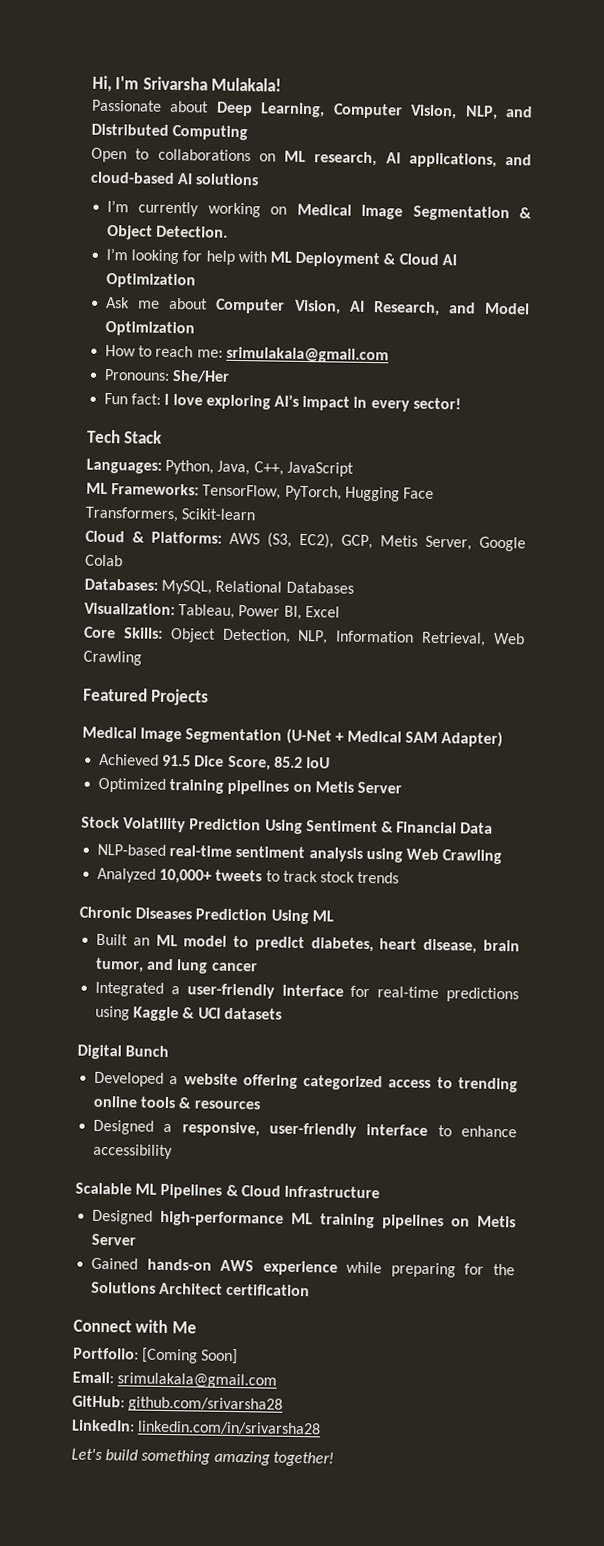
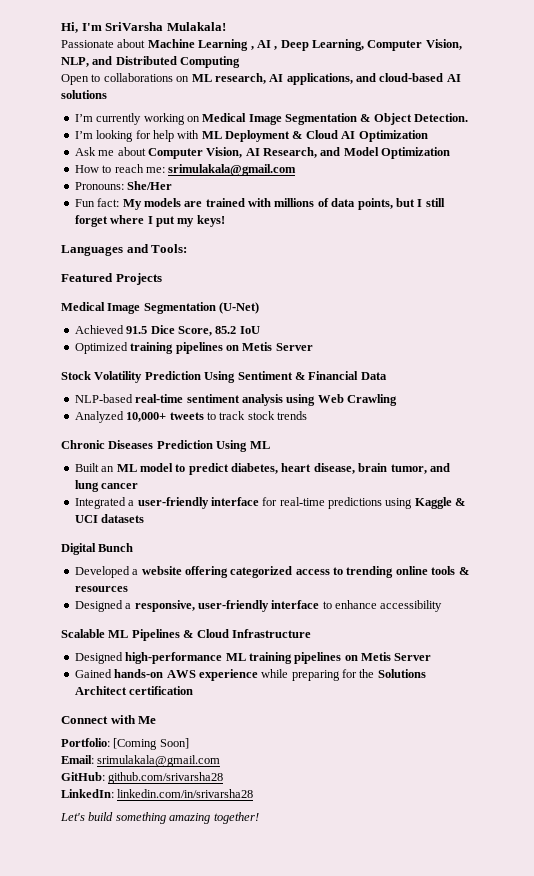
[142,76,208,91] Srivarsha -> [105,22,164,31] SriVarsha
(210, 106) none -> [147,39,278,51] Machine Learning , AI ,
[164,393,461,412] [86,429,164,444] [86,458,354,477] [86,482,434,502] [85,506,256,523] [85,530,526,552] [85,554,123,567] [84,578,354,595] [84,602,340,620] [84,626,525,647] [83,650,142,666] I love exploring AI’s impact in every sector! // Tech Stack // Languages: Python, Java, C++, JavaScript // ML Frameworks: TensorFlow, PyTorch, Hugging Face Transformers, Scikit-learn // Cloud & Platforms: AWS (S3, EC2), GCP, Metis Server, Google Colab // Databases: MySQL, Relational Databases // Visualization: Tableau, Power BI, Excel // Core Skills: Object Detection, NLP, Information Retrieval, Web Crawling -> [122,198,445,210] [74,215,225,227] [61,244,188,256] My models are trained with millions of data points, but I still forget where I put my keys! // Languages and Tools:
[285,728,504,748] (U-Net + Medical SAM Adapter) -> [219,302,260,314] (U-Net)

